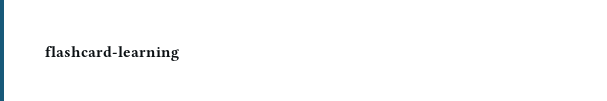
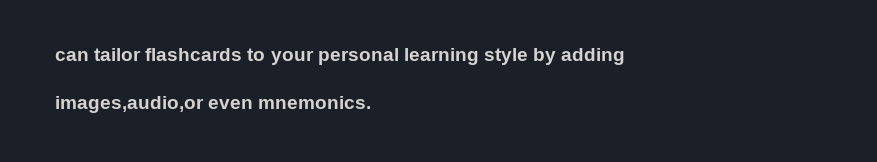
[45,46,179,61] flashcard-learning -> [55,48,626,65] [55,96,372,113] can tailor flashcards to your personal learning style by adding // images,audio,or even mnemonics.

